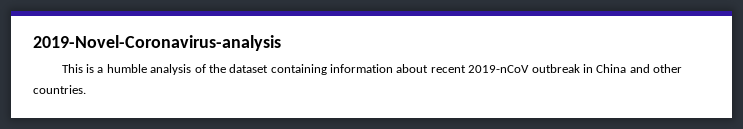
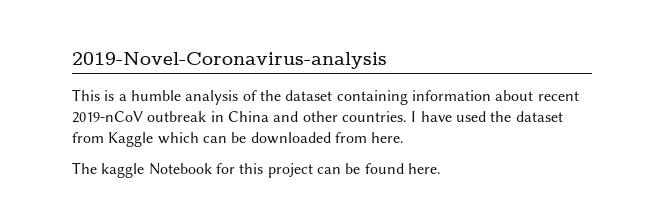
(86, 89) none -> [411,111,563,122] [72,132,405,147] [72,162,441,178] I have used the dataset from Kaggle which can be downloaded from here. // The kaggle Notebook for this project can be found here.

